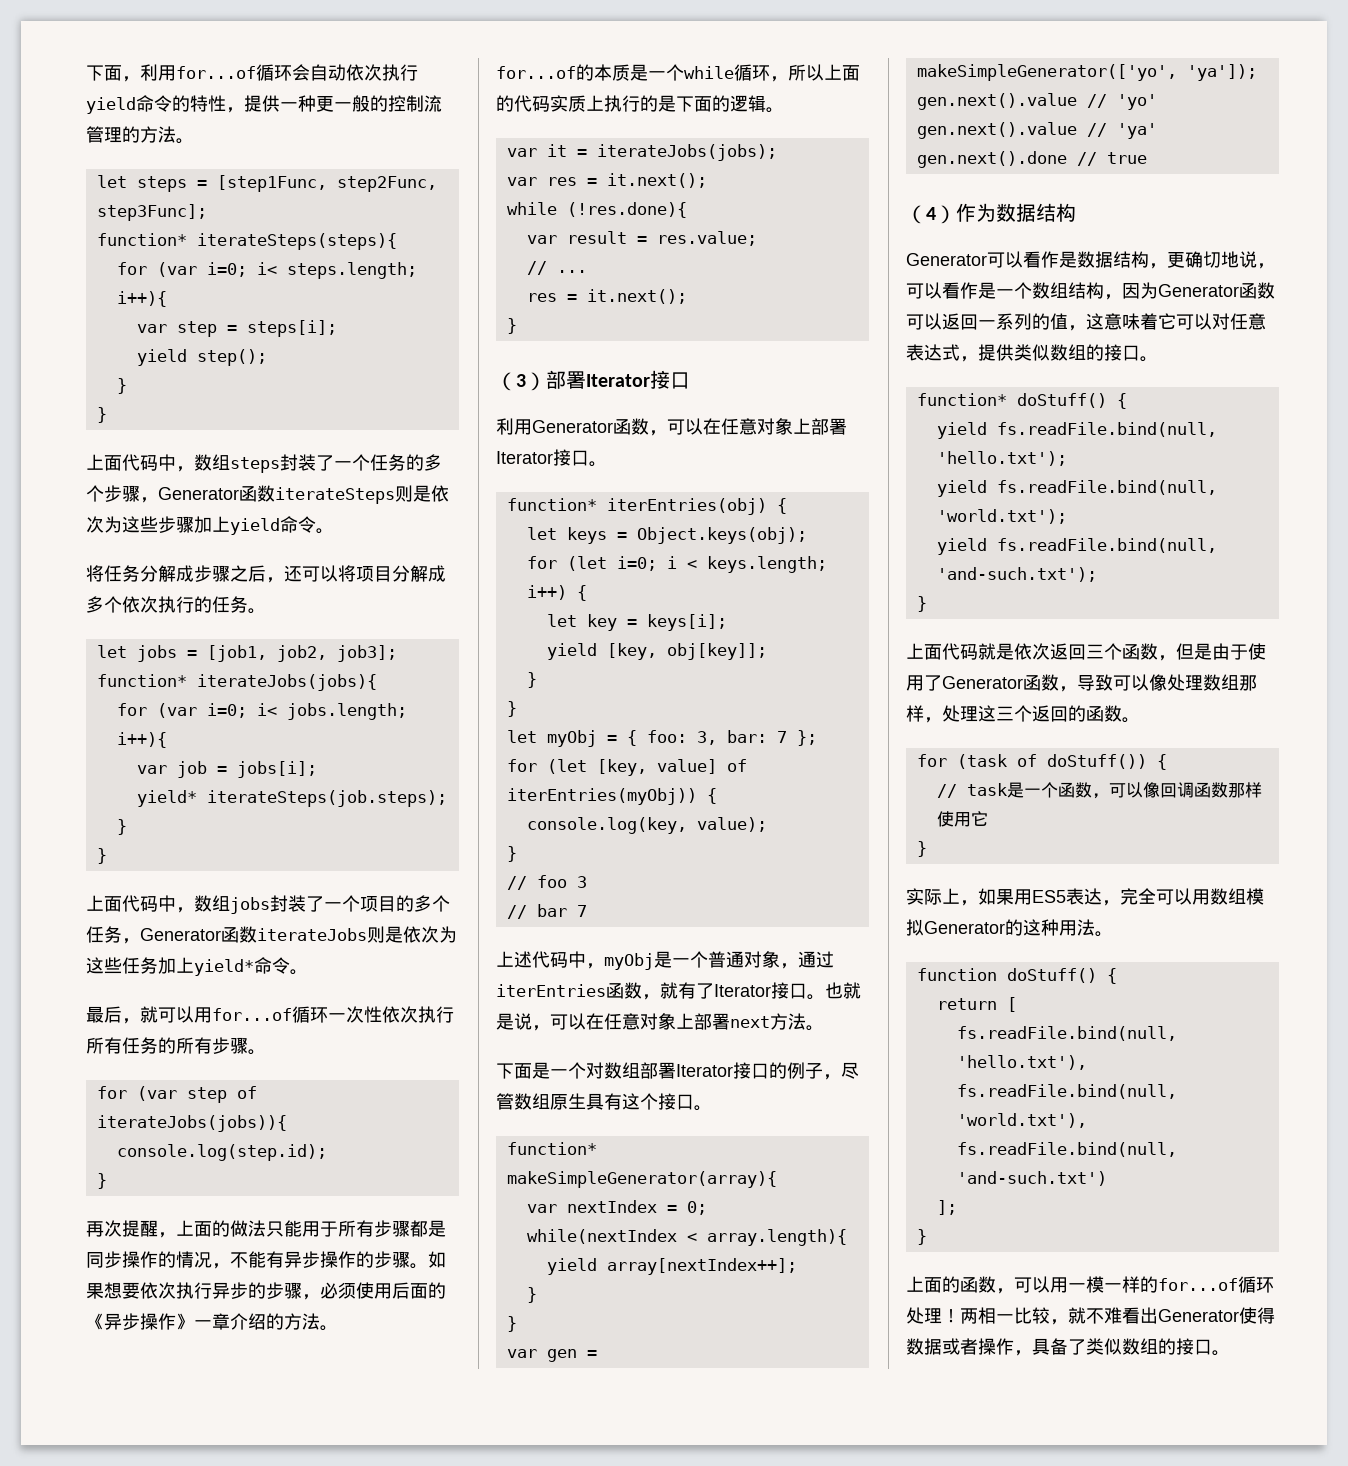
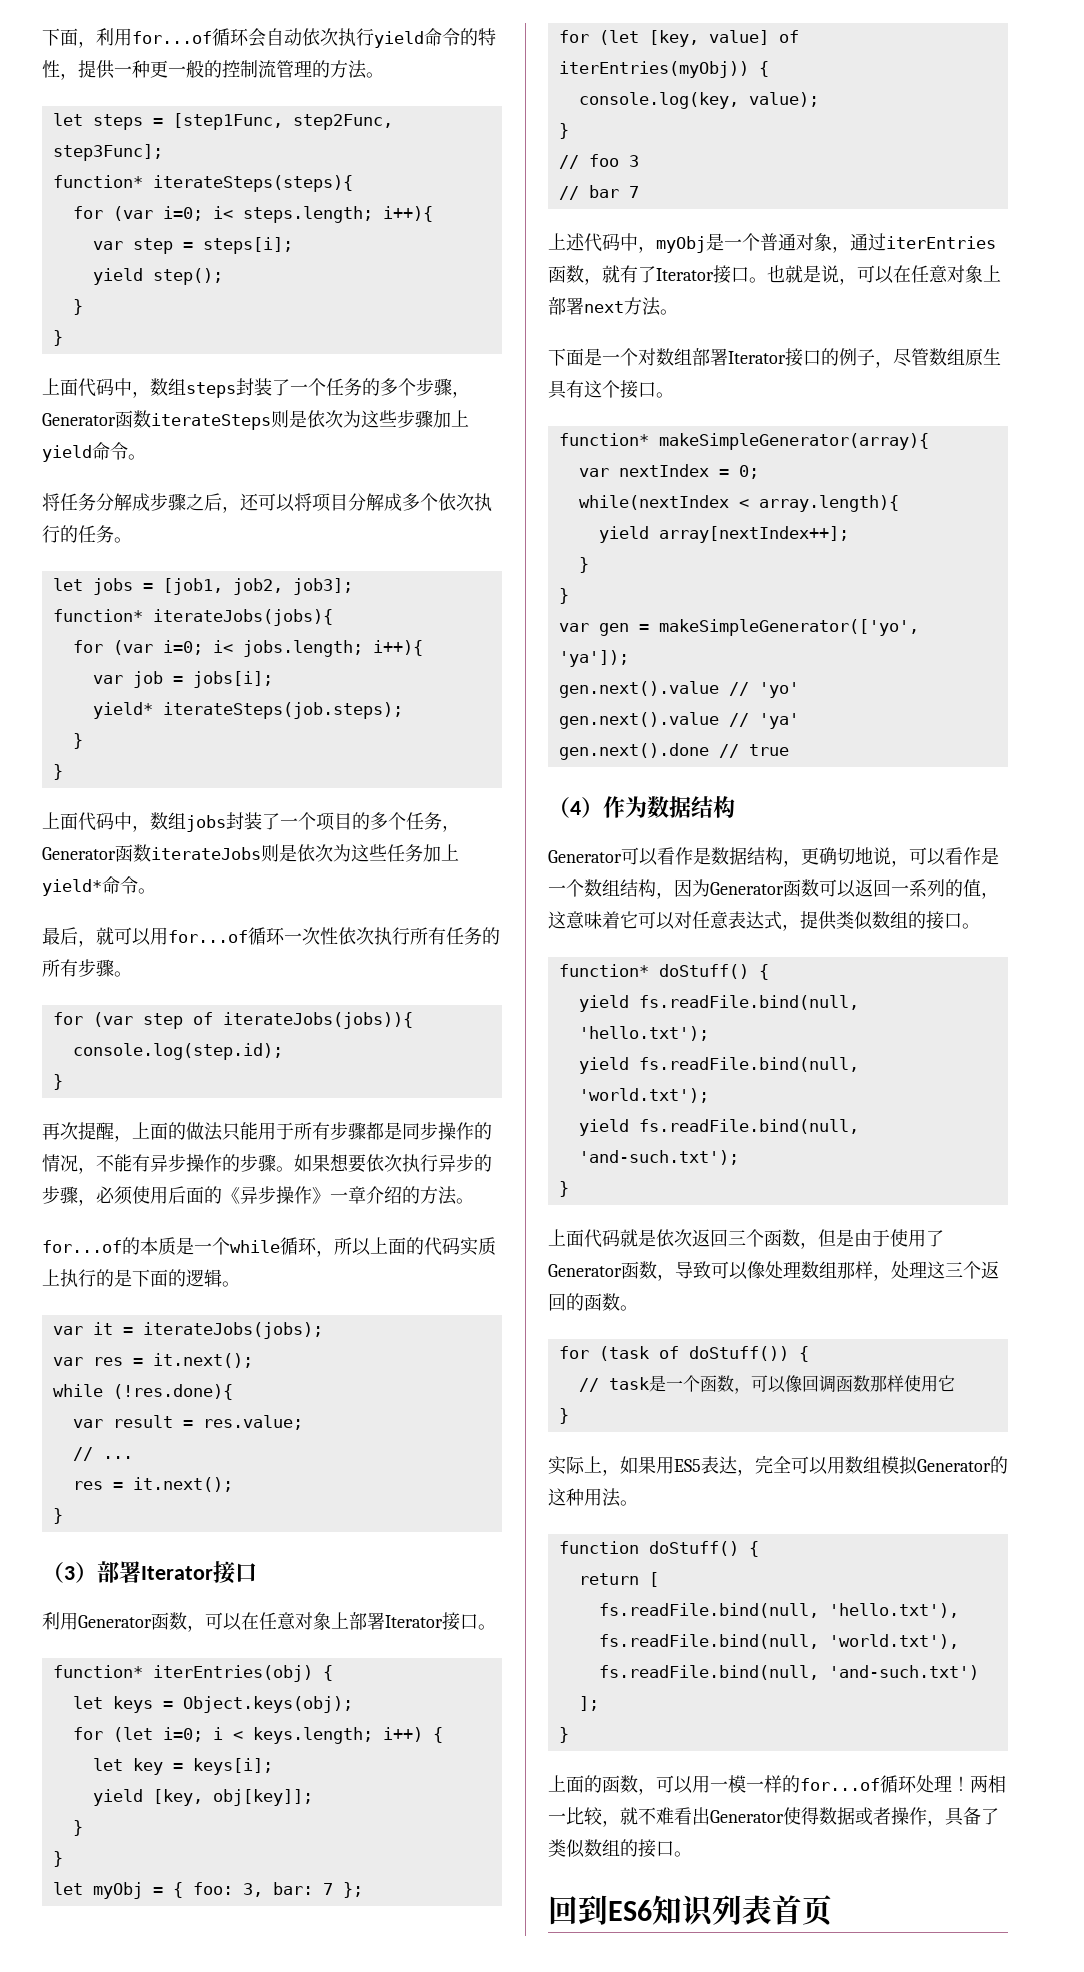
(1230, 1353) none -> [548,1895,832,1927] // 回到ES6知识列表首页

